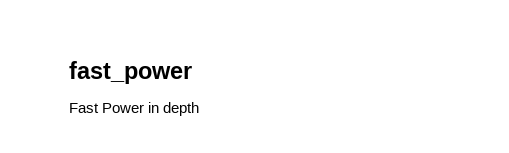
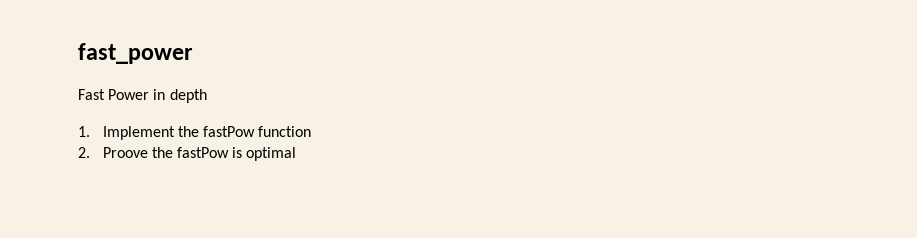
(200, 109) none -> [78,126,312,140] [78,147,297,161] // 1. Implement the fastPow function // 2. Proove the fastPow is optimal

